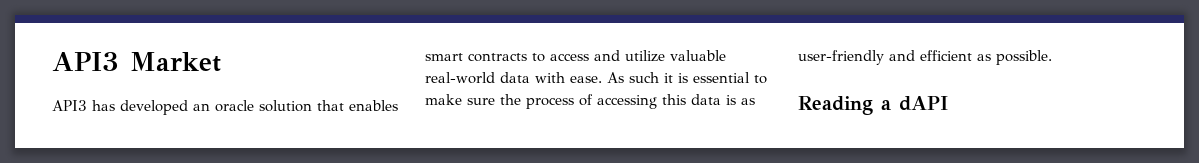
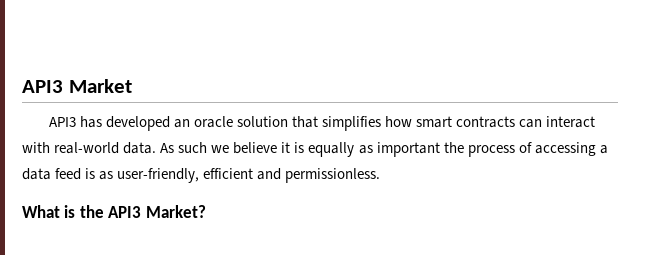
[349,100,398,111] [425,50,726,62] [425,72,767,84] [425,94,755,109] [798,50,1052,65] [798,96,948,115] enables smart contracts to access and utilize valuable real-world data with ease. As such it is essential to make sure the process of accessing this data is as user-friendly and efficient as possible. // Reading a dAPI -> [322,116,596,131] [22,142,608,157] [22,168,381,183] [22,205,206,218] simplifies how smart contracts can interact with real-world data. As such we believe it is equally as important the process of accessing a data feed is as user-friendly, efficient and permissionless. // What is the API3 Market?

